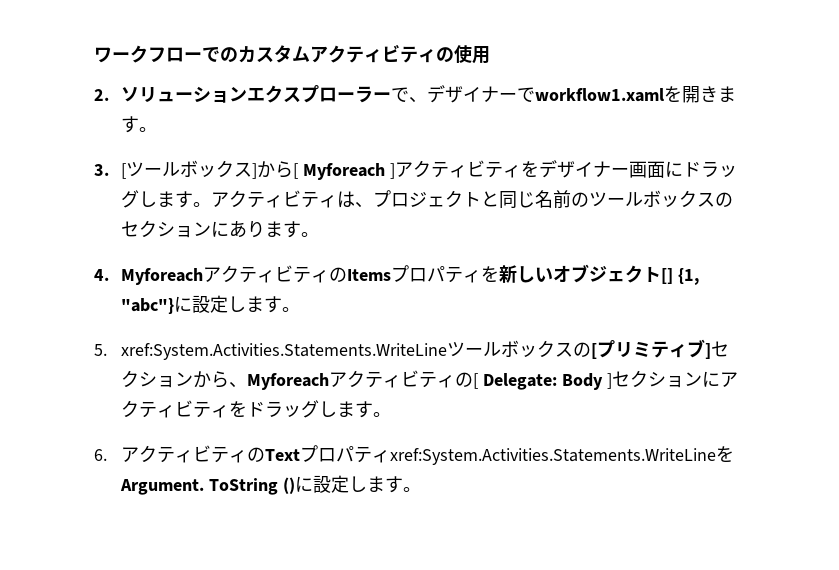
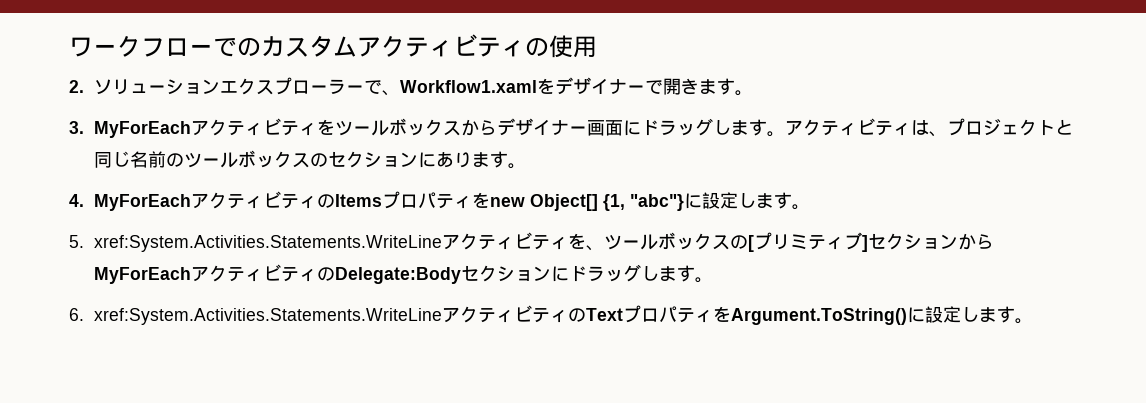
(428, 100) none -> [399,78,555,94] Workflow1.xamlを
[535,86,683,102] workflow1.xamlを -> (663, 87) none
[121,160,539,180] [ツールボックス]から[ Myforeach ]アクティビティを -> [93,118,497,138] MyForEachアクティビティをツールボックスから
[121,268,204,285] Myforeach -> [93,194,191,211] MyForEach
[499,264,674,284] 新しいオブジェクト[] -> [489,194,598,211] new Object[]
(448, 351) none -> [441,232,604,251] アクティビティを、
[229,370,738,390] [121,400,248,418] 、Myforeachアクティビティの[ Delegate: Body ]セクションにアクティビティを -> [93,264,569,284] MyForEachアクティビティのDelegate:Bodyセクションに
(107, 455) none -> [93,308,442,325] xref:System.Activities.Statements.WriteLine
[390,446,735,465] [120,477,295,495] xref:System.Activities.Statements.WriteLineをArgument. ToString () -> [712,306,907,325] をArgument.ToString()

